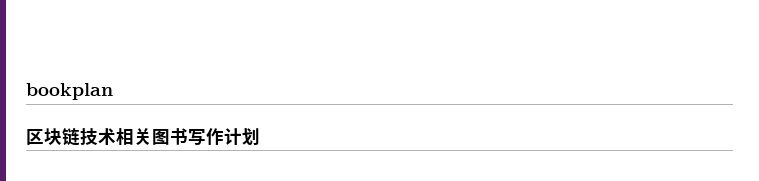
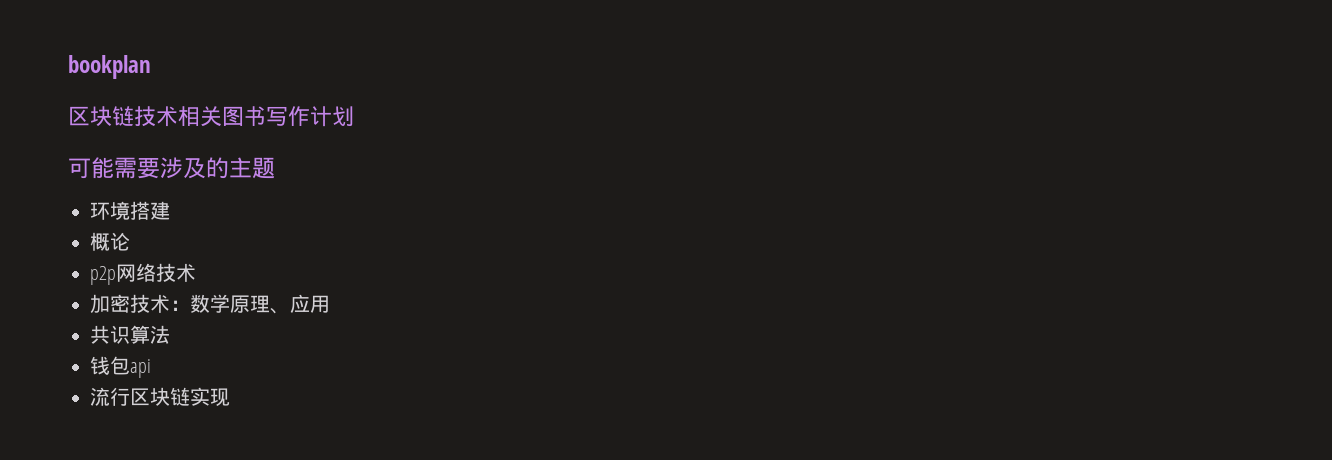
(260, 136) none -> [68,157,275,179] [90,201,170,220] [90,232,130,251] [90,263,196,285] [90,294,330,314] [90,325,170,344] [90,356,151,378] [90,387,230,407] // 可能需要涉及的主题 // 环境搭建 // 概论 // p2p网络技术 // 加密技术：数学原理、应用 // 共识算法 // 钱包api // 流行区块链实现

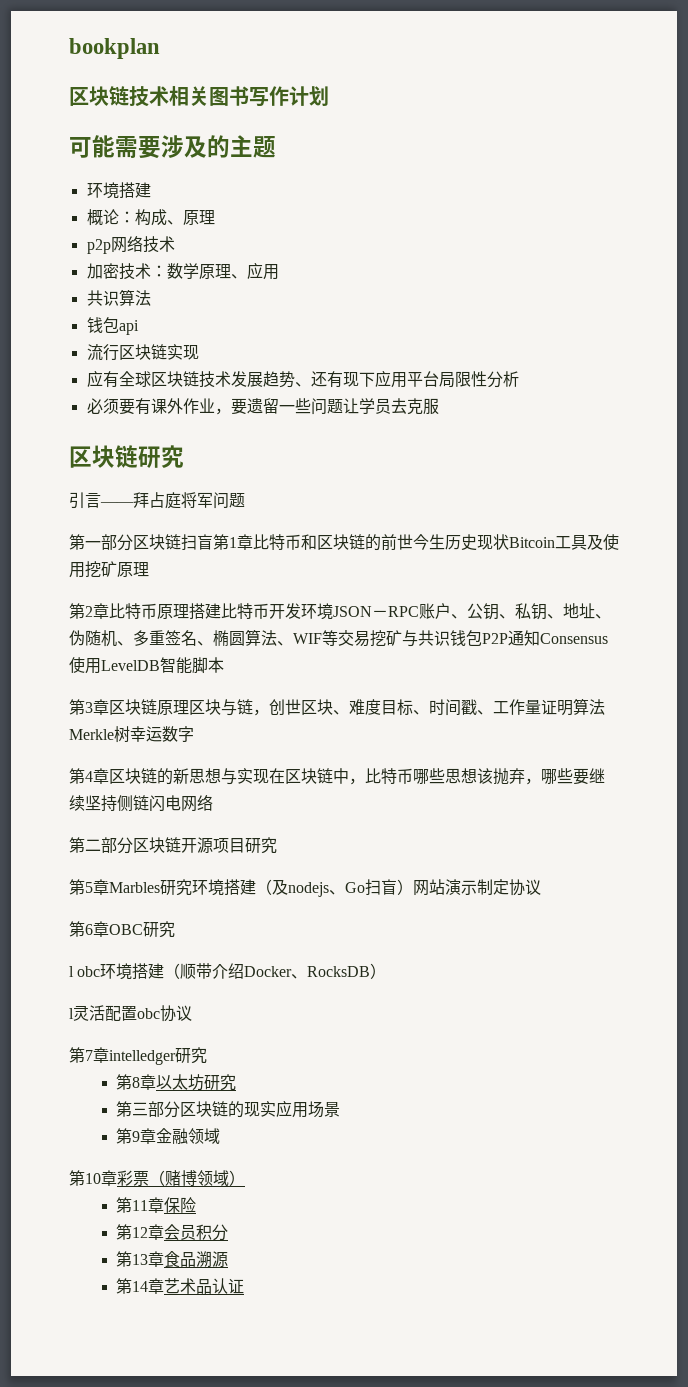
(130, 241) none -> [118,209,215,226] ：构成、原理
(230, 397) none -> [86,370,519,388] [86,398,439,415] [69,445,184,468] [69,492,245,509] [69,534,619,551] [69,561,149,578] [69,603,611,620] [69,629,608,647] [69,657,224,674] [69,698,605,716] [69,726,194,743] [69,768,605,785] [69,794,213,812] [69,837,277,854] [69,879,541,897] [69,921,175,938] [69,963,387,980] [69,1005,192,1022] [69,1047,207,1065] [116,1074,237,1091] [116,1100,341,1118] [116,1128,221,1144] [69,1170,245,1186] [116,1197,197,1213] [116,1224,229,1241] [116,1251,229,1268] [116,1278,245,1294] // 应有全球区块链技术发展趋势、还有现下应用平台局限性分析 // 必须要有课外作业，要遗留一些问题让学员去克服 // 区块链研究 // 引言——拜占庭将军问题 // 第一部分区块链扫盲第1章比特币和区块链的前世今生历史现状Bitcoin工具及使用挖矿原理 // 第2章比特币原理搭建比特币开发环境JSON－RPC账户、公钥、私钥、地址、伪随机、多重签名、椭圆算法、WIF等交易挖矿与共识钱包P2P通知Consensus使用LevelDB智能脚本 // 第3章区块链原理区块与链，创世区块、难度目标、时间戳、工作量证明算法Merkle树幸运数字 // 第4章区块链的新思想与实现在区块链中，比特币哪些思想该抛弃，哪些要继续坚持侧链闪电网络 // 第二部分区块链开源项目研究 // 第5章Marbles研究环境搭建（及nodejs、Go扫盲）网站演示制定协议 // 第6章OBC研究 // l obc环境搭建（顺带介绍Docker、RocksDB） // l灵活配置obc协议 // 第7章intelledger研究 // 第8章以太坊研究 // 第三部分区块链的现实应用场景 // 第9章金融领域 // 第10章彩票（赌博领域） // 第11章保险 // 第12章会员积分 // 第13章食品溯源 // 第14章艺术品认证

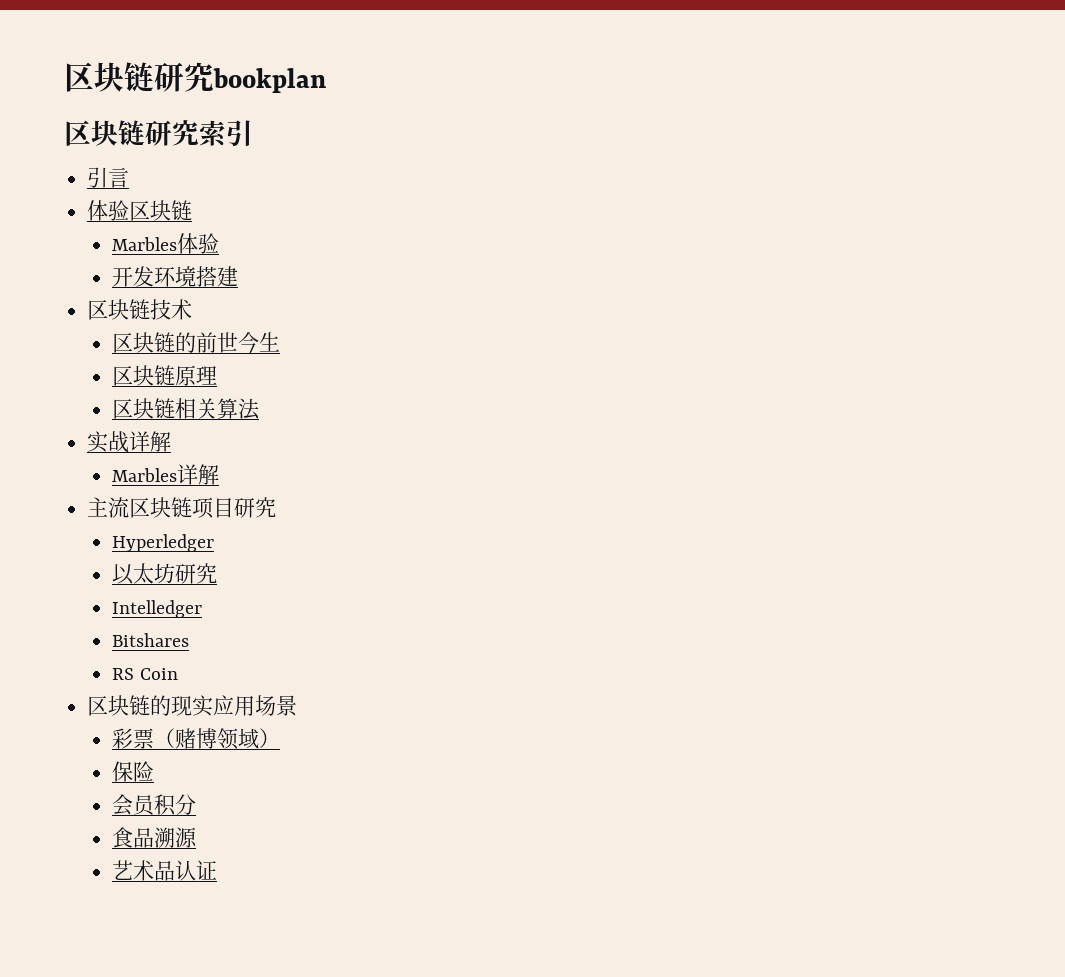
(69, 48) none -> [64,62,214,92] 区块链研究
[129,86,329,107] [69,135,276,159] [86,182,151,199] [86,209,215,226] [86,235,175,254] [86,262,279,280] [86,289,151,306] [86,317,139,335] [86,344,199,361] [86,370,519,388] [86,398,439,415] [69,445,184,468] [69,492,245,509] [69,534,619,551] [69,561,149,578] [69,603,611,620] [69,629,608,647] [69,657,224,674] [69,698,605,716] [69,726,194,743] [69,768,605,785] [69,794,213,812] [69,837,277,854] [69,879,541,897] [69,921,175,938] [69,963,387,980] [69,1005,192,1022] [69,1047,207,1065] [116,1074,157,1090] 技术相关图书写作计划 // 可能需要涉及的主题 // 环境搭建 // 概论：构成、原理 // p2p网络技术 // 加密技术：数学原理、应用 // 共识算法 // 钱包api // 流行区块链实现 // 应有全球区块链技术发展趋势、还有现下应用平台局限性分析 // 必须要有课外作业，要遗留一些问题让学员去克服 // 区块链研究 // 引言——拜占庭将军问题 // 第一部分区块链扫盲第1章比特币和区块链的前世今生历史现状Bitcoin工具及使用挖矿原理 // 第2章比特币原理搭建比特币开发环境JSON－RPC账户、公钥、私钥、地址、伪随机、多重签名、椭圆算法、WIF等交易挖矿与共识钱包P2P通知Consensus使用LevelDB智能脚本 // 第3章区块链原理区块与链，创世区块、难度目标、时间戳、工作量证明算法Merkle树幸运数字 // 第4章区块链的新思想与实现在区块链中，比特币哪些思想该抛弃，哪些要继续坚持侧链闪电网络 // 第二部分区块链开源项目研究 // 第5章Marbles研究环境搭建（及nodejs、Go扫盲）网站演示制定协议 // 第6章OBC研究 // l obc环境搭建（顺带介绍Docker、RocksDB） // l灵活配置obc协议 // 第7章intelledger研究 // 第8章 -> [145,120,253,147] [87,167,130,188] [87,200,193,221] [112,233,220,254] [112,266,239,287] [87,299,193,320] [112,332,281,354] [112,365,218,386] [112,398,261,420] [87,431,172,453] [112,464,220,485] [87,497,277,519] [112,534,215,552] 研究索引 // 引言 // 体验区块链 // Marbles体验 // 开发环境搭建 // 区块链技术 // 区块链的前世今生 // 区块链原理 // 区块链相关算法 // 实战详解 // Marbles详解 // 主流区块链项目研究 // Hyperledger //
[116,1101,181,1118] 第三部分 -> [112,600,203,618] [112,633,190,647] [112,668,178,680] Intelledger // Bitshares // RS Coin //
[116,1128,221,1144] [69,1170,117,1186] 第9章金融领域 // 第10章 -> (298, 705) none
[116,1197,165,1213] 第11章 -> (281, 738) none
[116,1224,165,1240] 第12章 -> (155, 771) none
[116,1251,165,1267] 第13章 -> (197, 804) none
[116,1278,165,1294] 第14章 -> (198, 837) none

